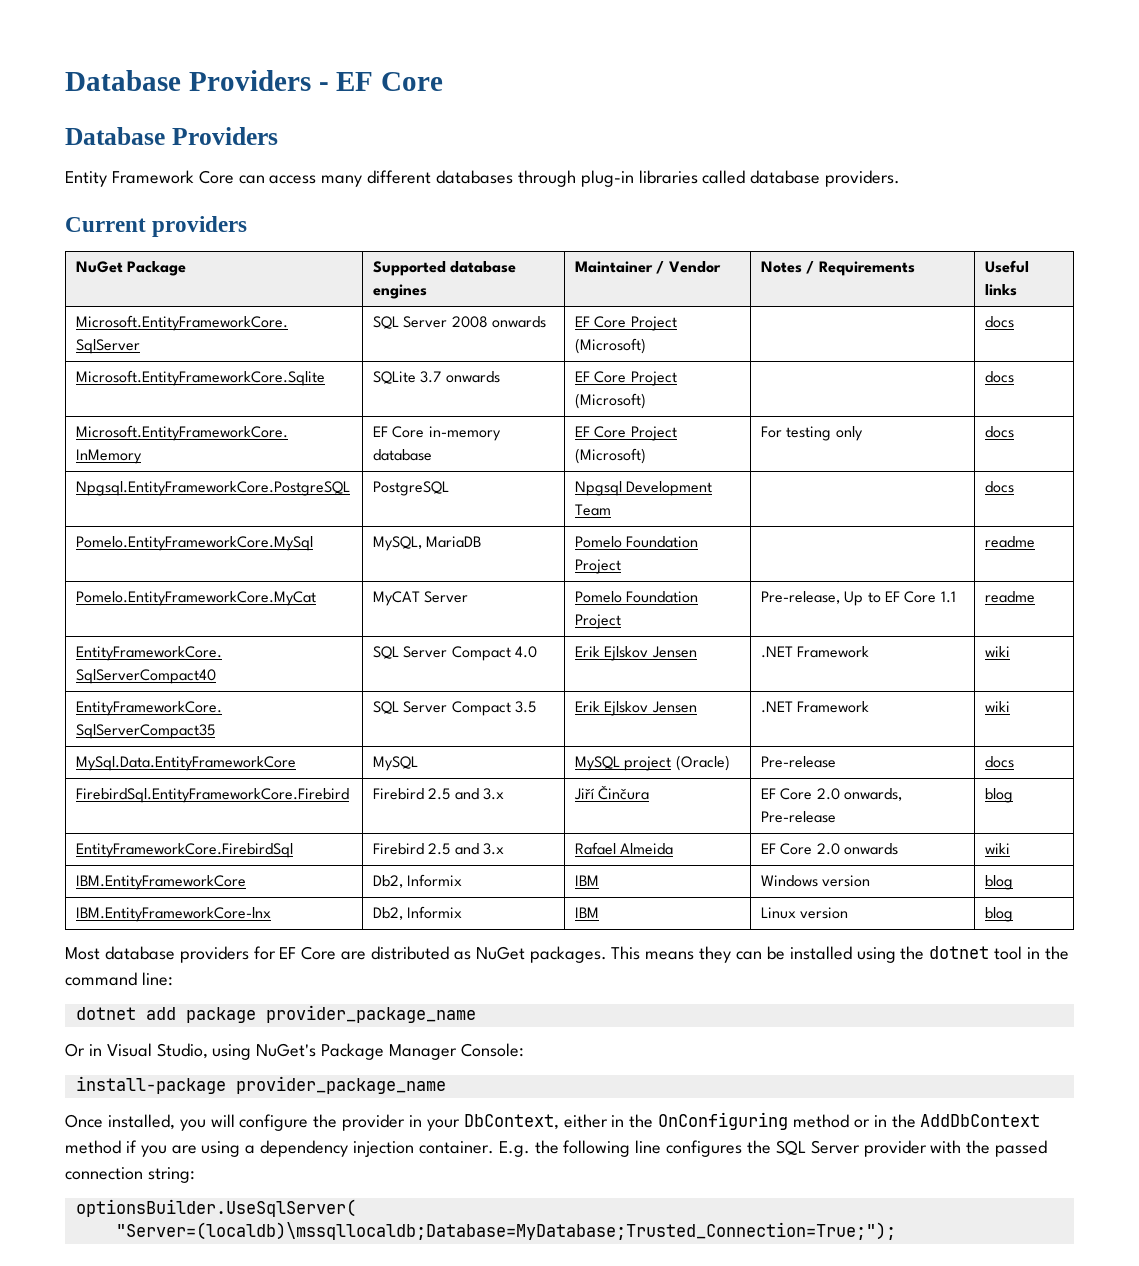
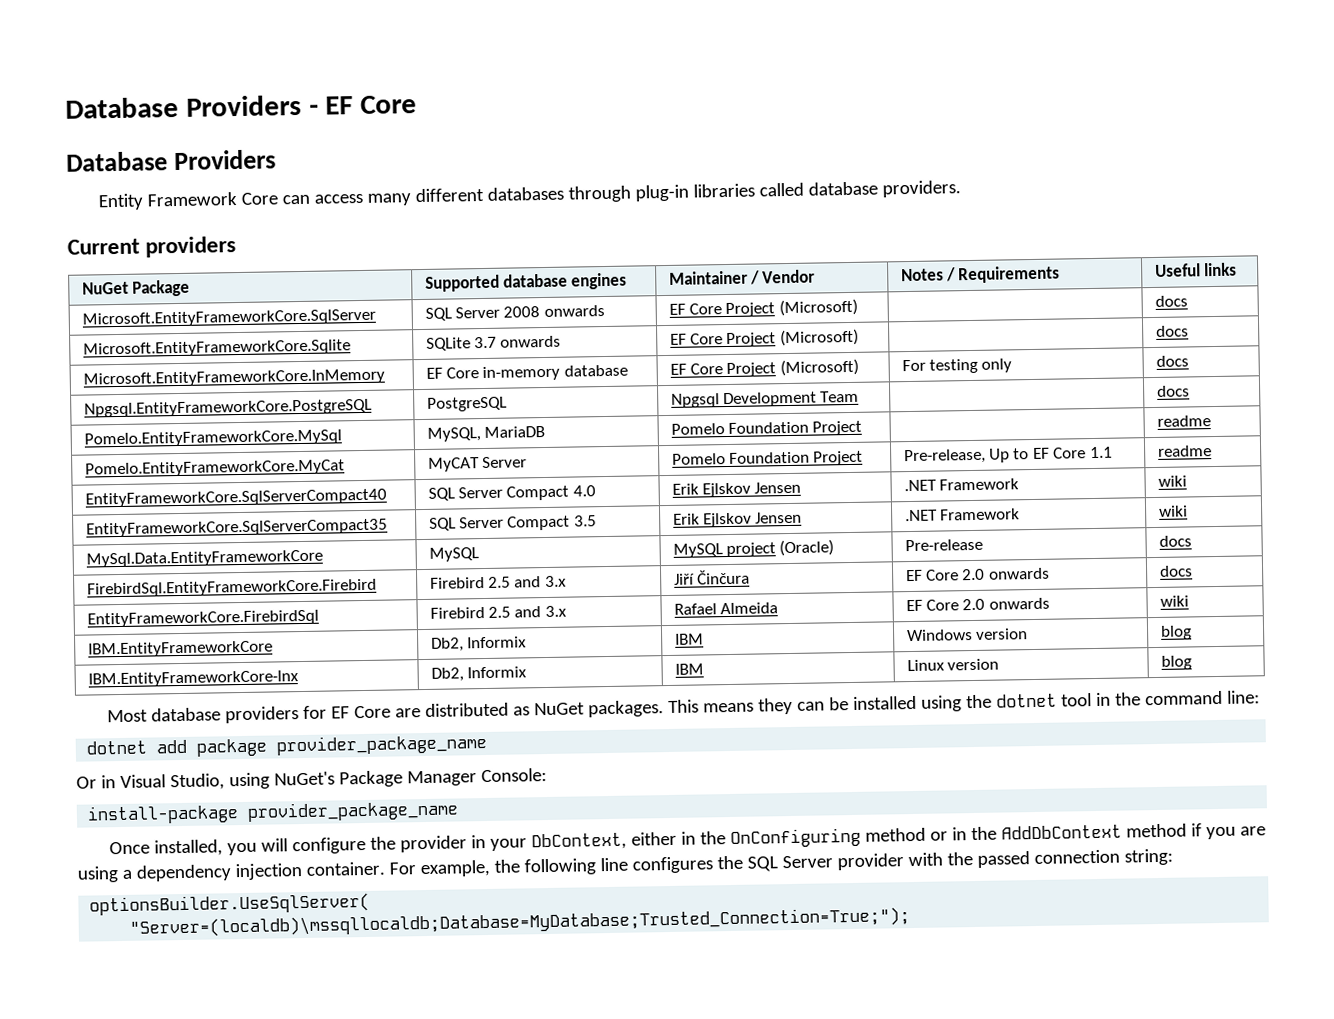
[844,788,903,801] [761,811,837,823] [985,788,1014,803] onwards, Pre-release | blog -> [988,567,1050,580] [1158,565,1193,577] onwards | docs
[498,1141,530,1157] E.g. -> [388,859,490,878] For example,

